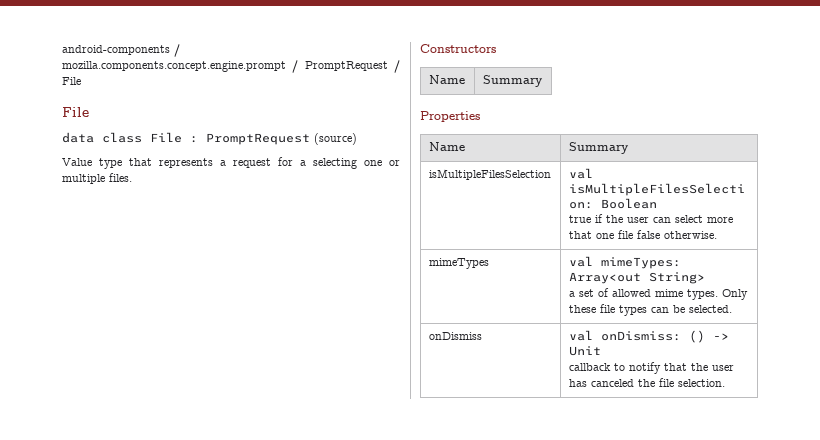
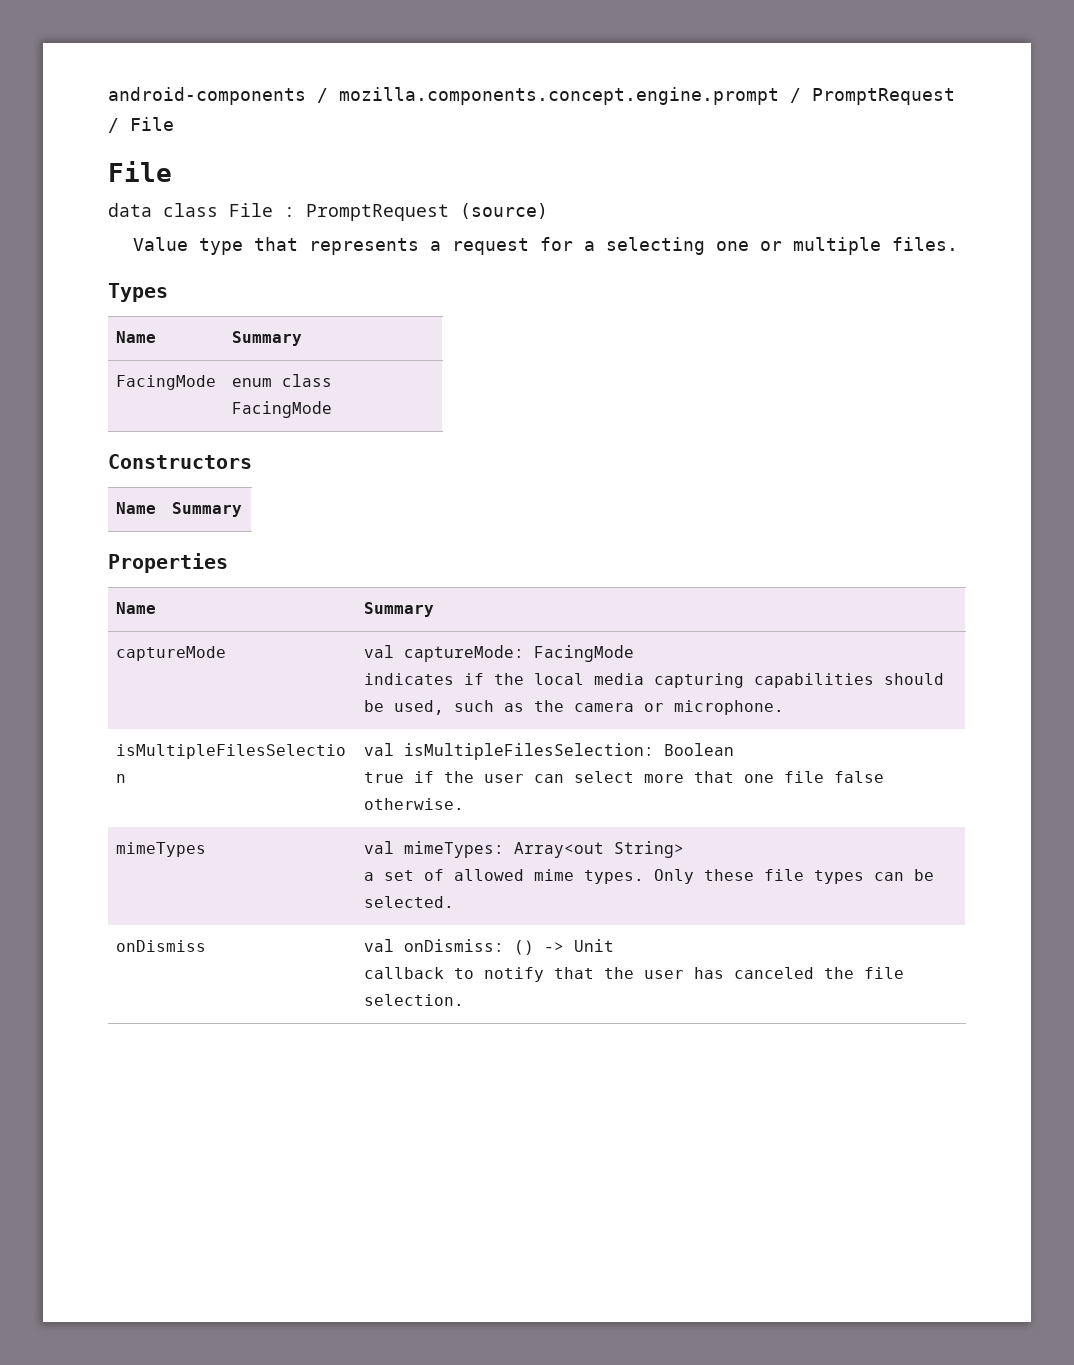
(132, 177) none -> [108,283,168,302] [115,331,156,343] [231,331,302,346] [115,375,216,390] [231,374,332,387] [231,401,332,418] // Types // Name | Summary // FacingMode | enum class FacingMode
(629, 148) none -> [115,646,226,661] [363,645,634,662] [363,673,944,688] [363,700,784,715] // captureMode | val captureMode: FacingMode // indicates if the local media capturing capabilities should be used, such as the camera or microphone.

